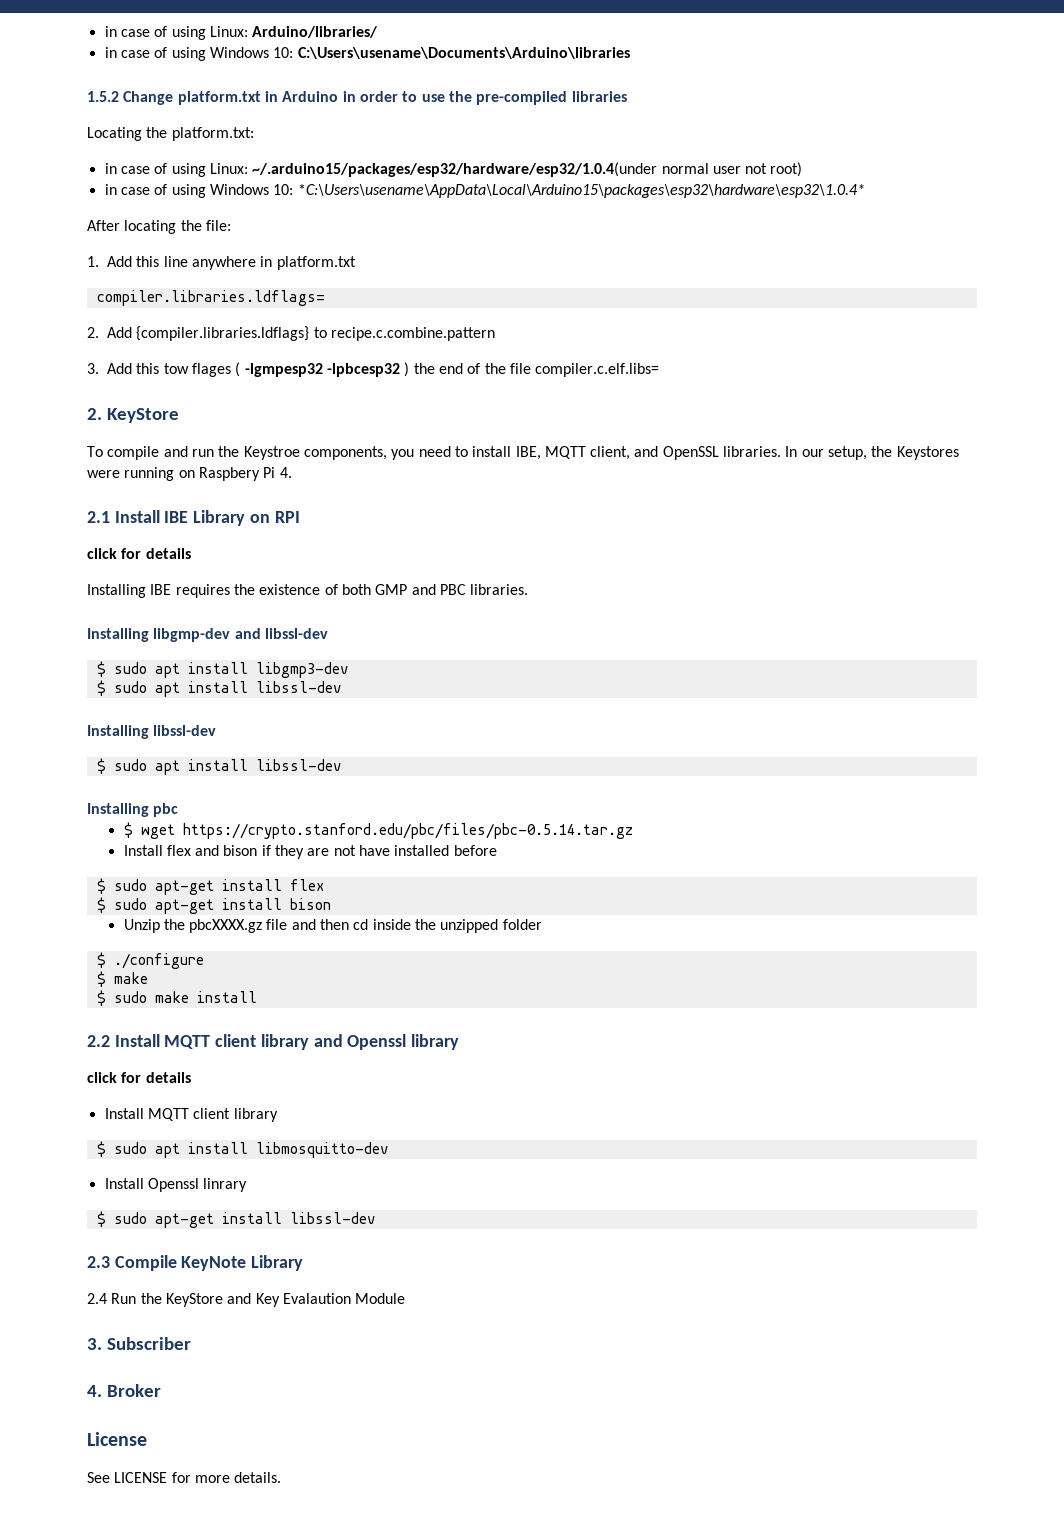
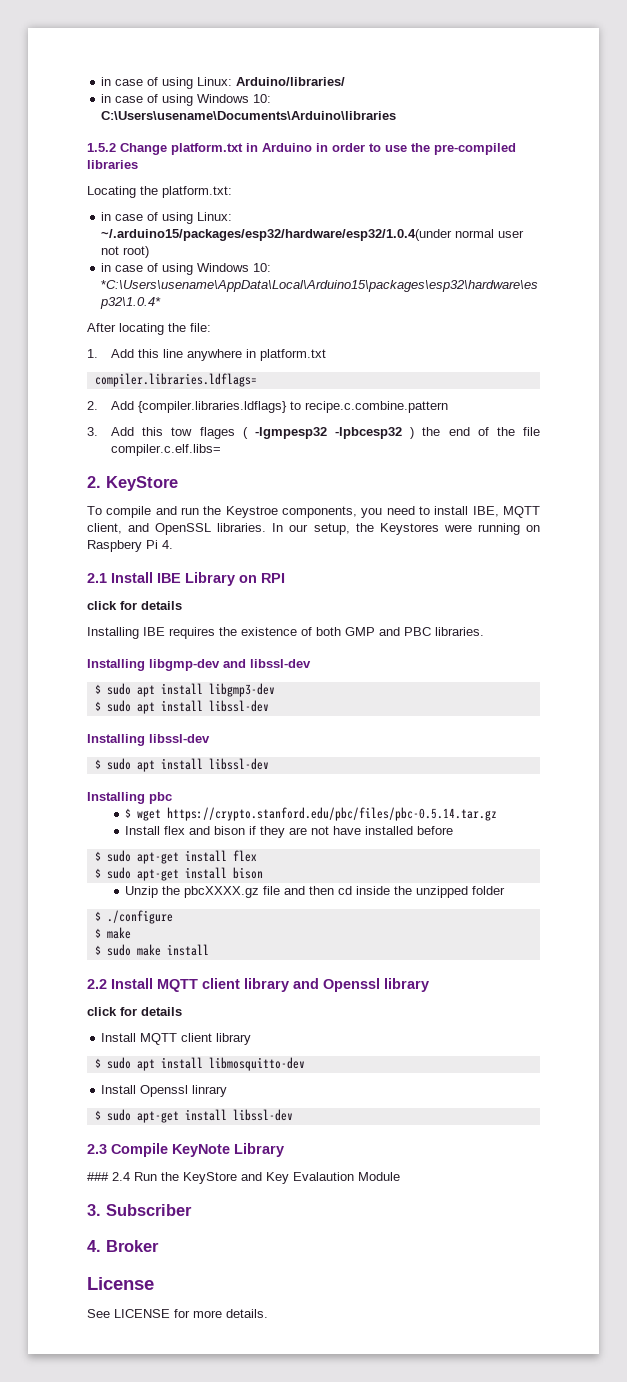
(304, 1263) none -> [87,1172,109,1181] ###

